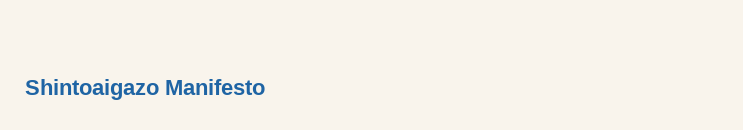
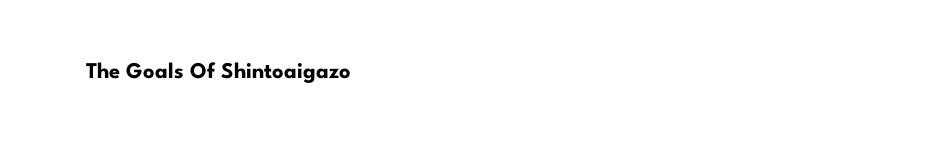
[25,79,265,100] Shintoaigazo Manifesto -> [86,62,352,83] The Goals Of Shintoaigazo

